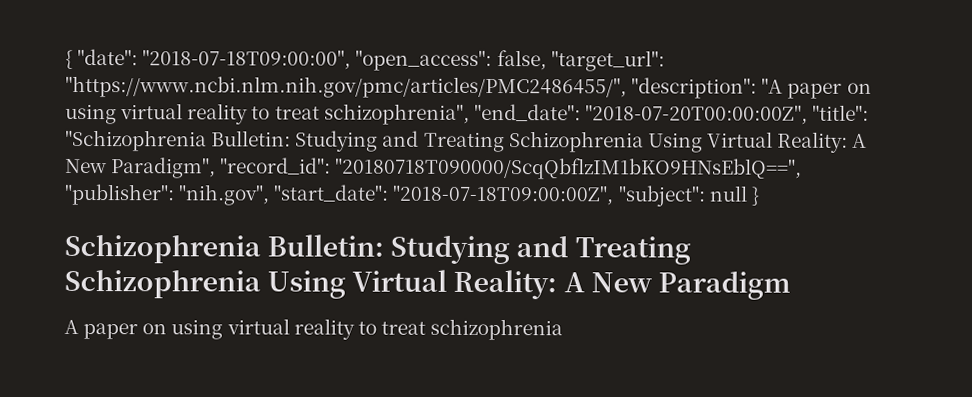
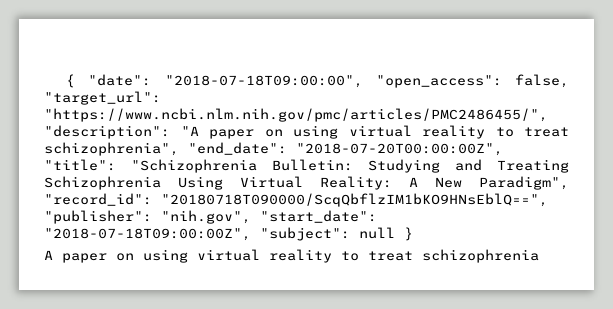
[64,233,691,265] [64,268,791,300] // Schizophrenia Bulletin: Studying and Treating Schizophrenia Using Virtual Reality: A New Paradigm -> (413, 234) none

